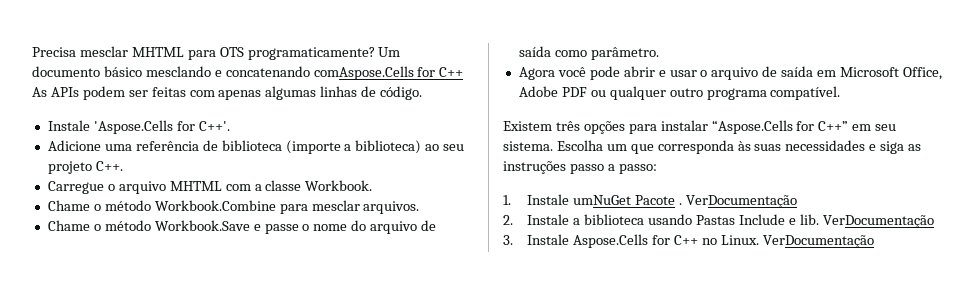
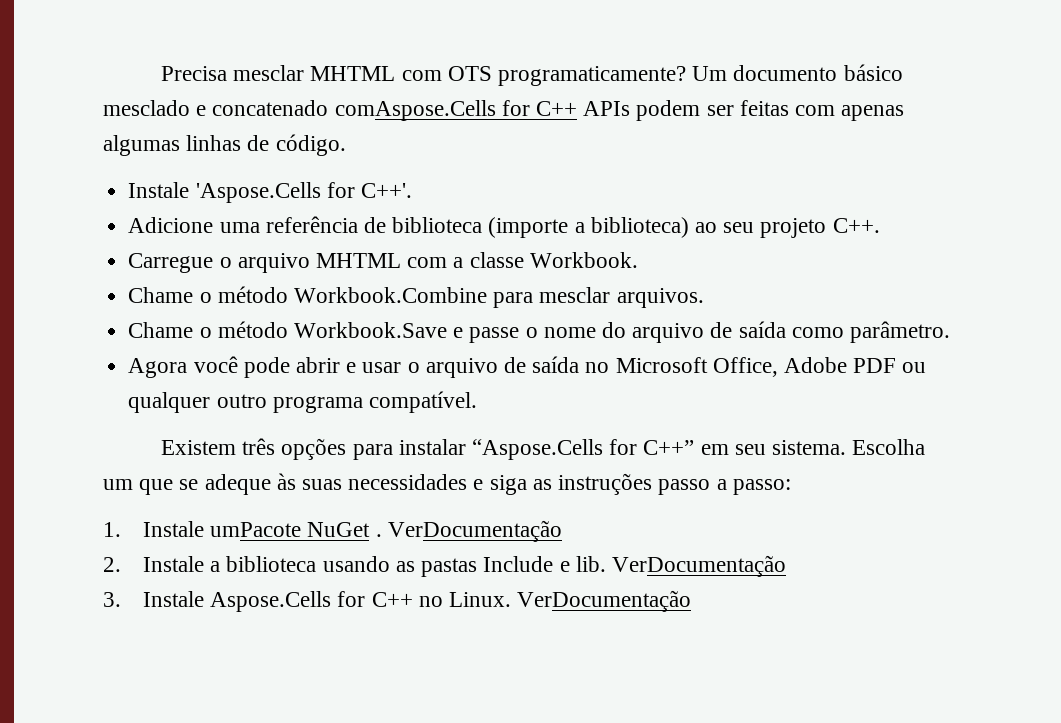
[187,50,216,60] para -> [401,70,442,81] com
[145,66,310,77] mesclando e concatenando -> [103,100,329,116] mesclado e concatenado
[32,87,47,97] As -> (578, 108) none
[817,70,837,77] em -> [585,362,610,373] no
[657,140,734,154] corresponda -> [179,474,271,495] se adeque
[573,195,676,205] umNuGet Pacote -> [210,522,371,537] umPacote NuGet
[695,215,735,225] Pastas -> [395,558,478,577] as pastas

